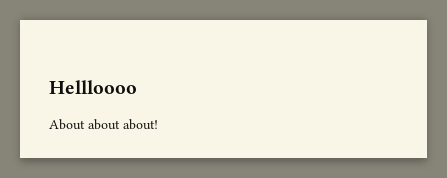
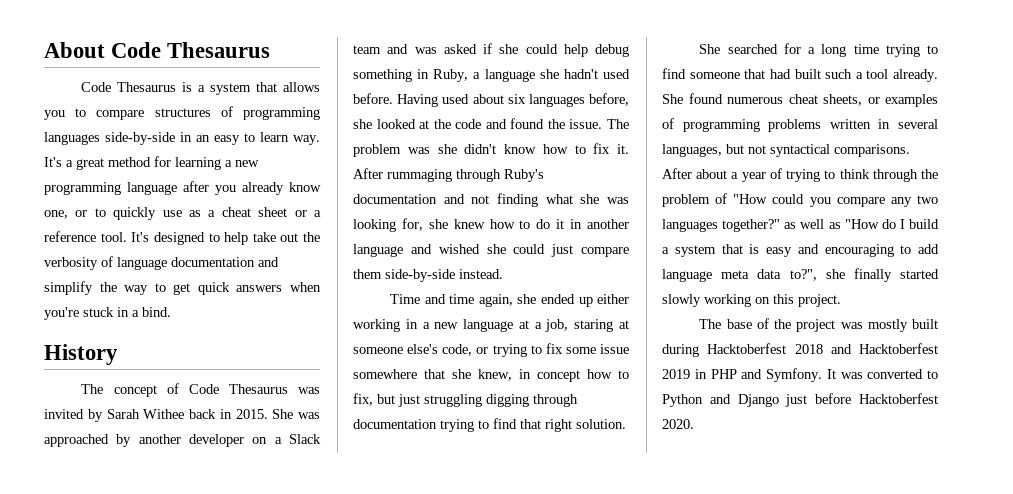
[49,80,137,94] [49,119,158,130] Hellloooo // About about about! -> [44,42,271,58] [81,82,320,95] [44,106,320,120] [44,132,320,145] [44,156,259,170] [44,181,321,195] [44,207,321,220] [44,231,320,245] [44,256,279,270] [44,281,321,295] [44,307,171,320] [44,344,118,365] [81,383,320,397] [44,409,320,422] [44,434,321,447] [353,43,629,57] [353,69,630,82] [353,93,629,107] [353,118,629,129] [353,143,629,157] [353,168,544,182] [353,193,629,207] [353,218,629,232] [353,244,629,257] [353,269,503,282] [390,294,629,307] [353,319,629,332] [353,343,629,357] [353,369,629,382] [353,393,578,407] [353,418,626,432] [699,43,938,57] [662,68,938,82] [662,93,938,107] [662,118,938,132] [662,144,910,157] [662,168,938,182] [662,193,938,207] [662,219,939,232] [662,244,939,257] [662,268,939,282] [662,294,841,307] [699,318,938,332] [662,343,938,357] [662,368,938,382] [662,393,938,407] [662,419,694,429] About Code Thesaurus // Code Thesaurus is a system that allows you to compare structures of programming languages side-by-side in an easy to learn way. It's a great method for learning a new programming language after you already know one, or to quickly use as a cheat sheet or a reference tool. It's designed to help take out the verbosity of language documentation and simplify the way to get quick answers when you're stuck in a bind. // History // The concept of Code Thesaurus was invited by Sarah Withee back in 2015. She was approached by another developer on a Slack team and was asked if she could help debug something in Ruby, a language she hadn't used before. Having used about six languages before, she looked at the code and found the issue. The problem was she didn't know how to fix it. After rummaging through Ruby's documentation and not finding what she was looking for, she knew how to do it in another language and wished she could just compare them side-by-side instead. // Time and time again, she ended up either working in a new language at a job, staring at someone else's code, or trying to fix some issue somewhere that she knew, in concept how to fix, but just struggling digging through documentation trying to find that right solution. // She searched for a long time trying to find someone that had built such a tool already. She found numerous cheat sheets, or examples of programming problems written in several languages, but not syntactical comparisons. After about a year of trying to think through the problem of "How could you compare any two languages together?" as well as "How do I build a system that is easy and encouraging to add language meta data to?", she finally started slowly working on this project. // The base of the project was mostly built during Hacktoberfest 2018 and Hacktoberfest 2019 in PHP and Symfony. It was converted to Python and Django just before Hacktoberfest 2020.

